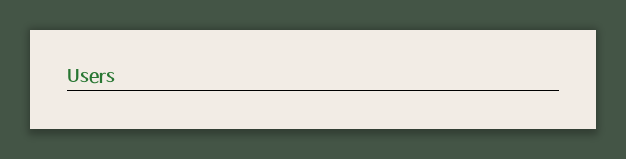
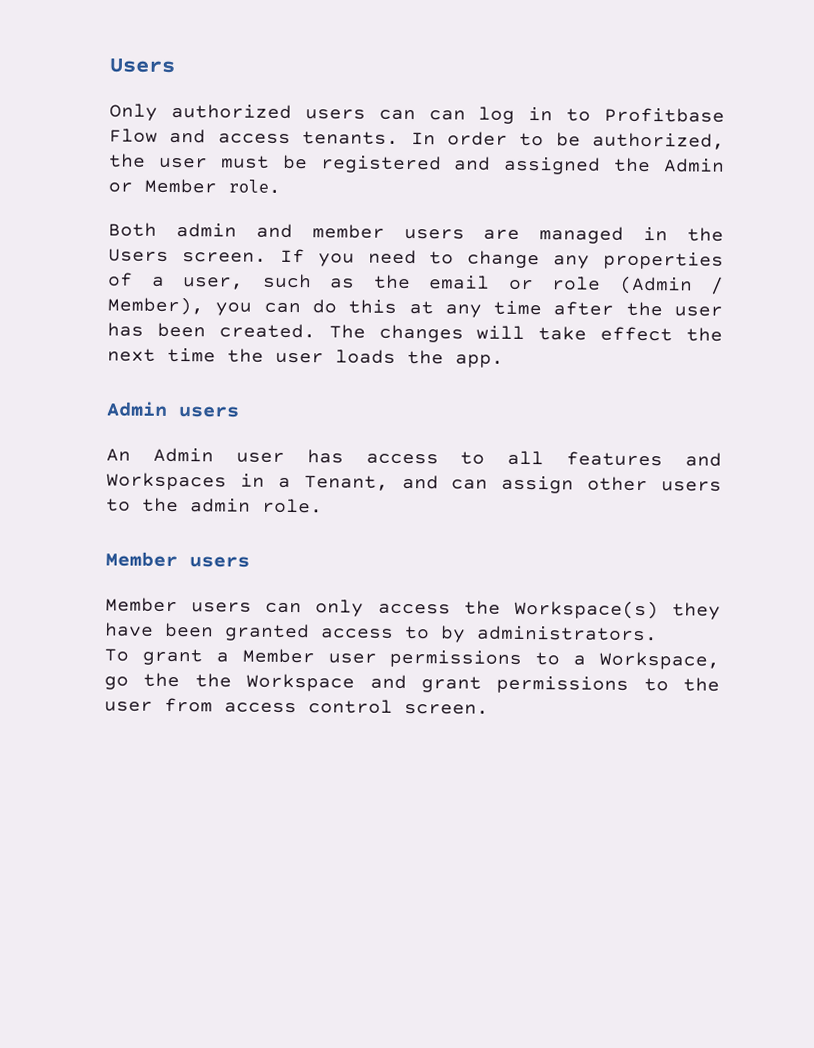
[67,69,115,84] Users -> [109,57,175,73] [109,103,725,124] [109,128,725,150] [109,153,725,175] [108,178,281,194] [108,222,724,244] [108,248,724,270] [108,272,724,295] [107,296,723,318] [107,322,723,343] [107,347,504,368] [106,401,239,418] [106,447,722,467] [106,472,722,494] [106,497,323,514] [105,551,250,568] [105,597,721,620] [105,622,658,643] [104,648,720,670] [104,672,720,694] [104,697,489,715] Users // Only authorized users can can log in to Profitbase Flow and access tenants. In order to be authorized, the user must be registered and assigned the Admin or Member role. // Both admin and member users are managed in the Users screen. If you need to change any properties of a user, such as the email or role (Admin / Member), you can do this at any time after the user has been created. The changes will take effect the next time the user loads the app. // Admin users // An Admin user has access to all features and Workspaces in a Tenant, and can assign other users to the admin role. // Member users // Member users can only access the Workspace(s) they have been granted access to by administrators. // To grant a Member user permissions to a Workspace, go the the Workspace and grant permissions to the user from access control screen.

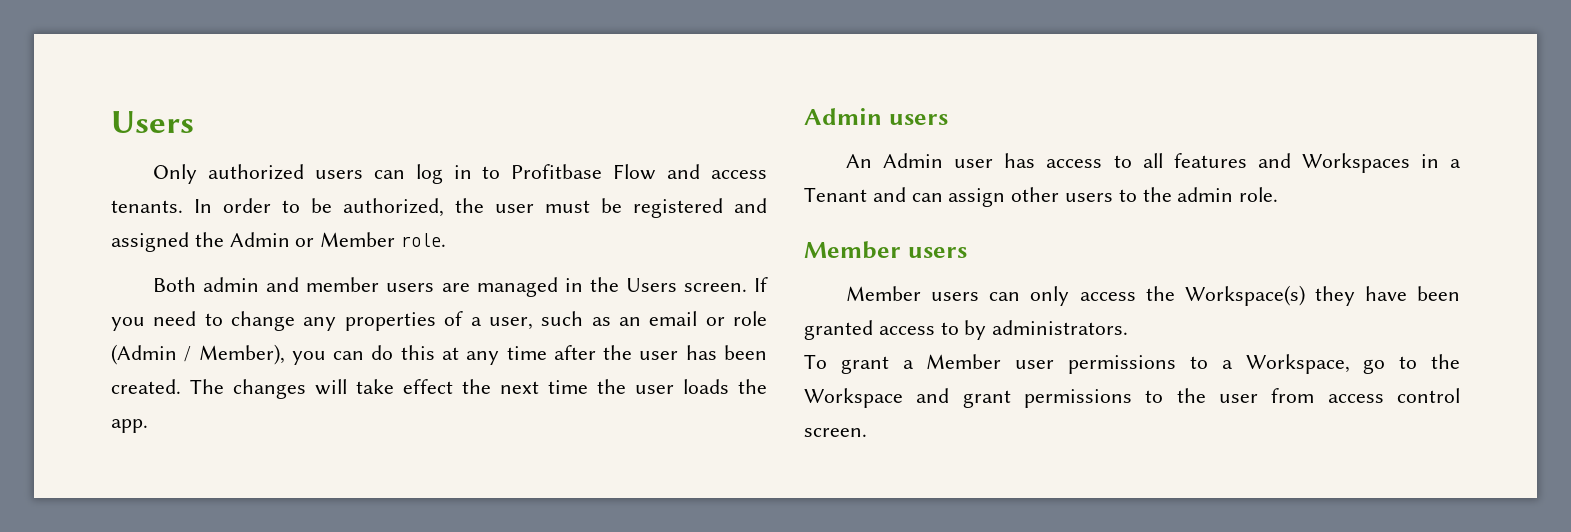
[428,110,466,121] can -> (405, 174) none
[373,274,411,290] the -> [618,317,641,326] an
[303,475,389,491] Tenant, -> [804,187,867,202] Tenant
[143,672,181,688] the -> [1399,356,1418,369] to

